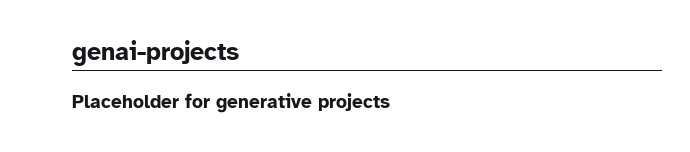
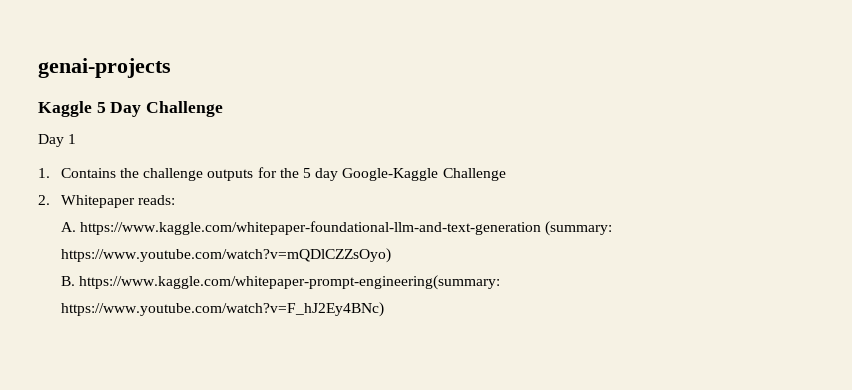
[72,93,390,113] Placeholder for generative projects -> [38,101,224,117] [38,134,77,147] [38,167,506,181] [38,195,176,208] [60,221,613,236] [60,248,391,263] [60,275,501,290] [60,302,384,317] Kaggle 5 Day Challenge // Day 1 // 1. Contains the challenge outputs for the 5 day Google-Kaggle Challenge // 2. Whitepaper reads: // A. https://www.kaggle.com/whitepaper-foundational-llm-and-text-generation (summary: https://www.youtube.com/watch?v=mQDlCZZsOyo) // B. https://www.kaggle.com/whitepaper-prompt-engineering(summary: https://www.youtube.com/watch?v=F_hJ2Ey4BNc)

